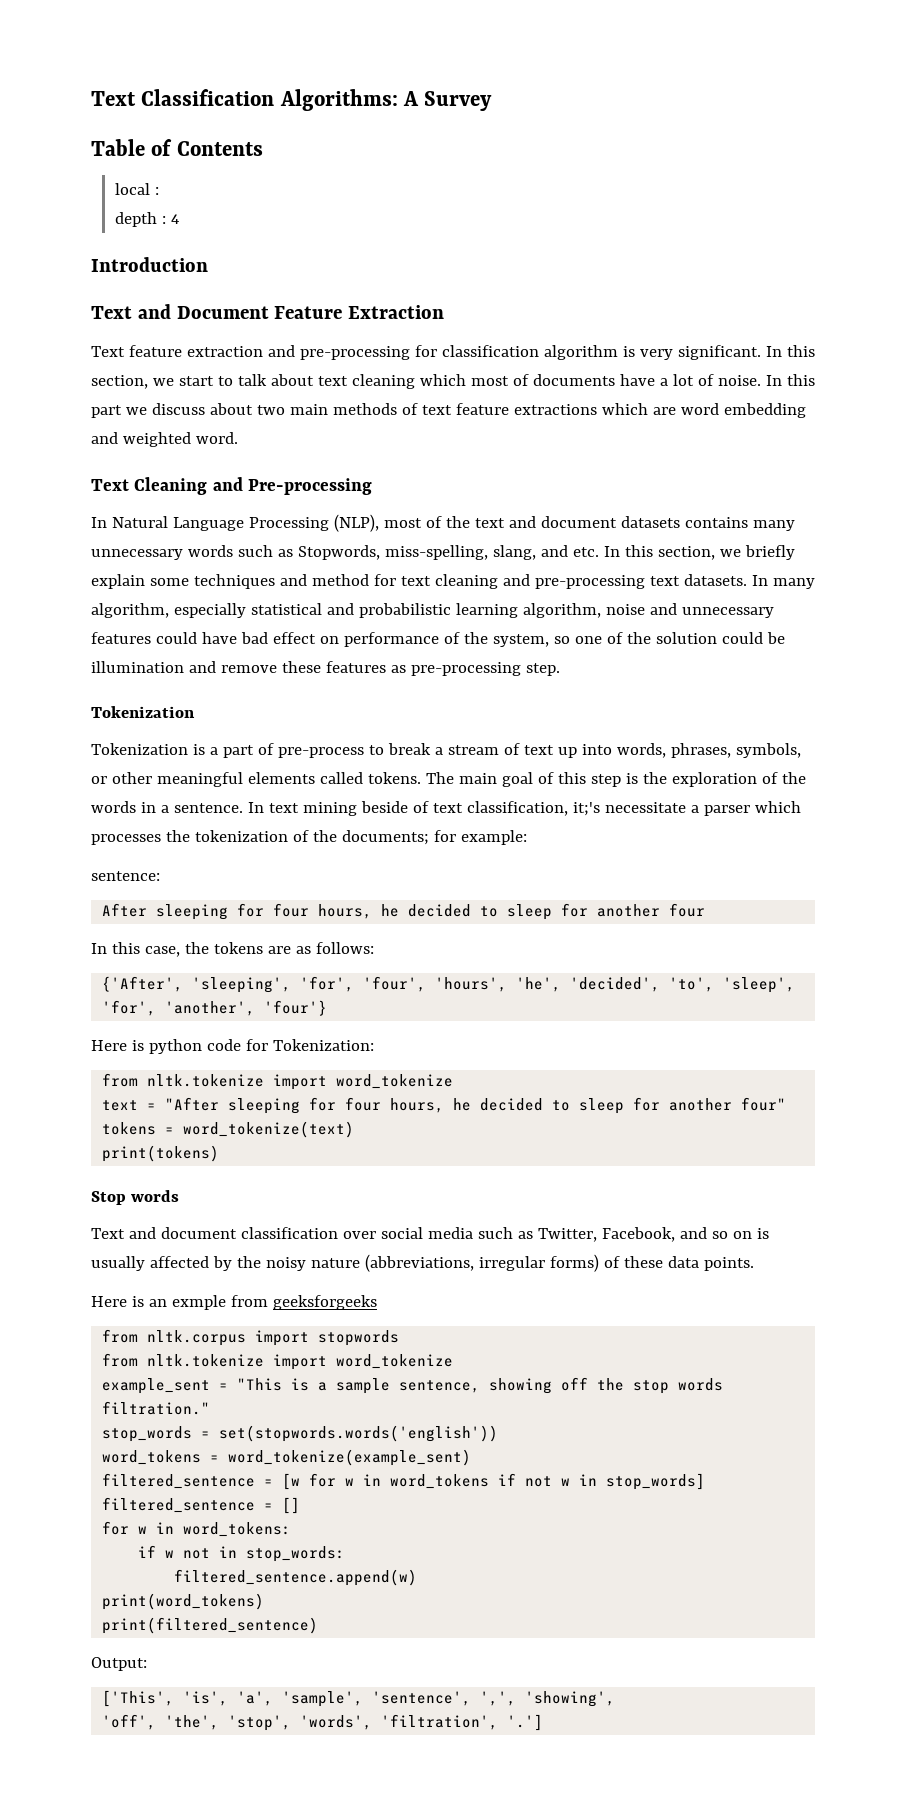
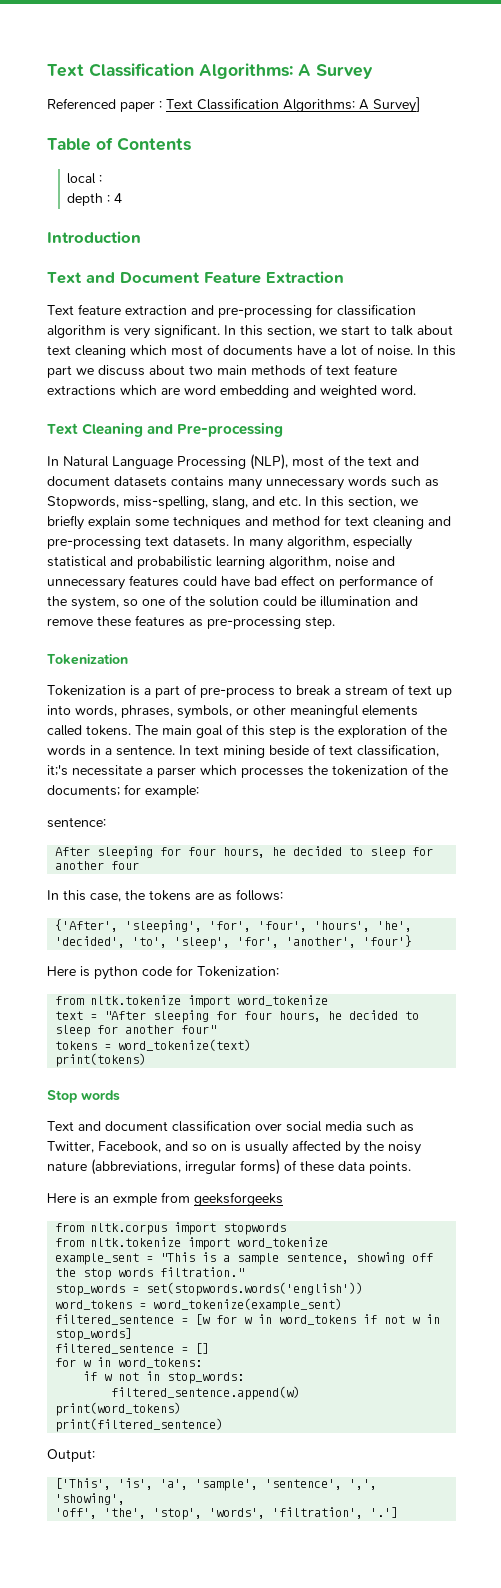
(493, 101) none -> [47,97,420,113] // Referenced paper : Text Classification Algorithms: A Survey]

